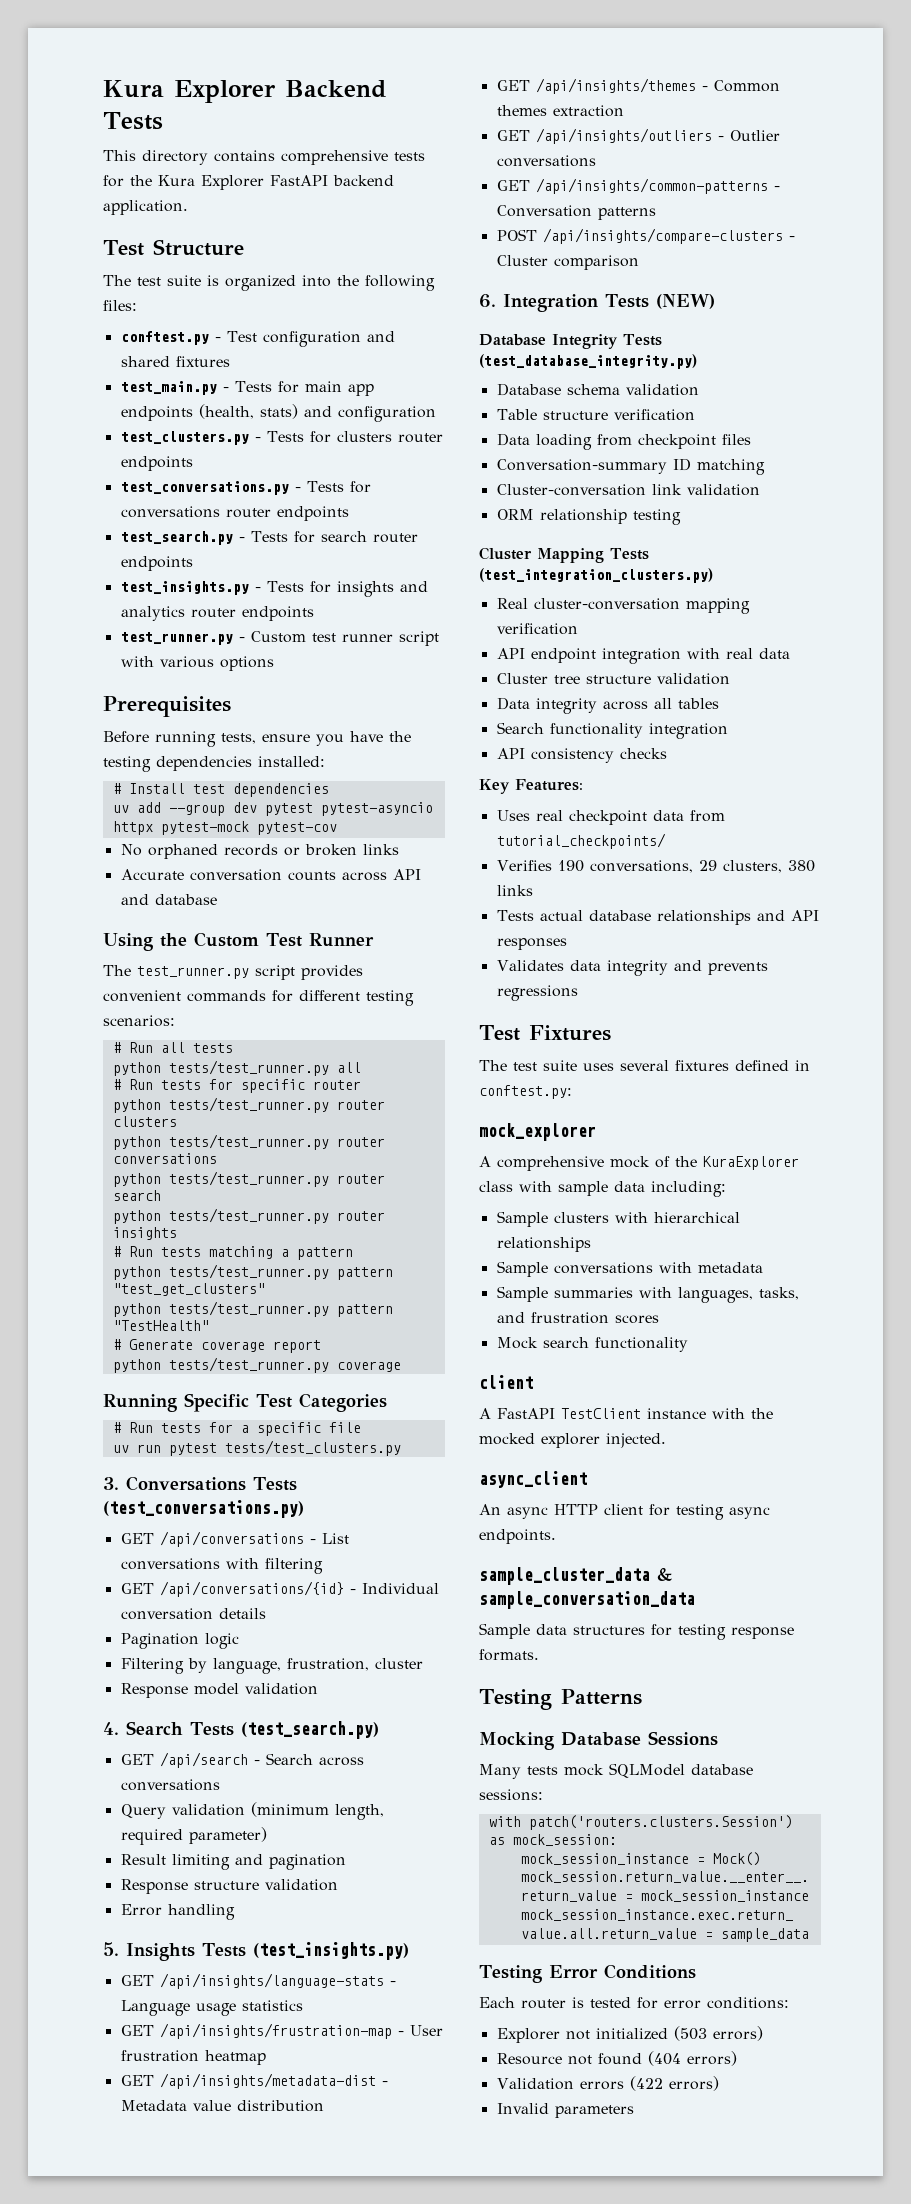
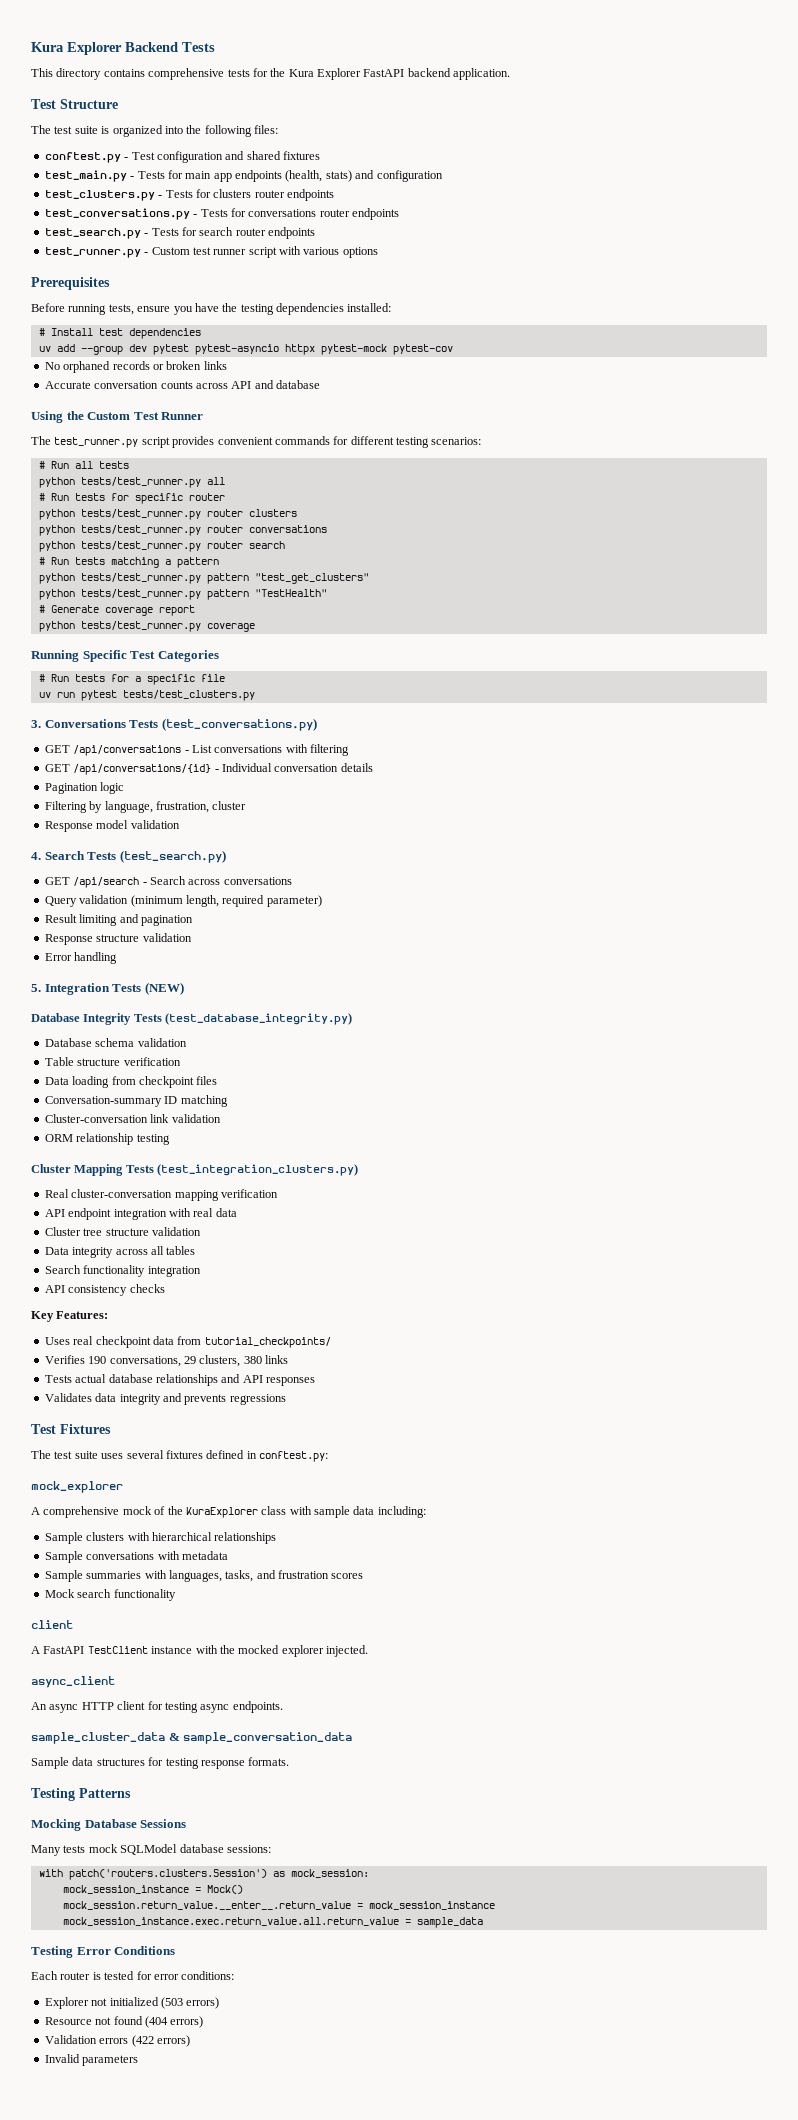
[120,581,428,597] [120,606,314,621] // test_insights.py - Tests for insights and analytics router endpoints -> (315, 233) none
[112,1208,385,1224] [112,1227,177,1240] // python tests/test_runner.py router insights -> (285, 545) none
[126,1942,409,1961] [120,1973,396,1989] [120,2000,303,2016] [120,2023,443,2039] [120,2050,266,2065] [120,2073,388,2089] [120,2100,324,2112] [496,78,780,94] [496,105,624,117] [496,128,780,144] [496,155,596,167] [496,178,780,194] [496,205,656,220] [496,228,795,244] [496,255,639,270] [479,294,496,308] Insights Tests (test_insights.py) // GET /api/insights/language-stats - Language usage statistics // GET /api/insights/frustration-map - User frustration heatmap // GET /api/insights/metadata-dist - Metadata value distribution // GET /api/insights/themes - Common themes extraction // GET /api/insights/outliers - Outlier conversations // GET /api/insights/common-patterns - Conversation patterns // POST /api/insights/compare-clusters - Cluster comparison // 6. -> (41, 988) none

